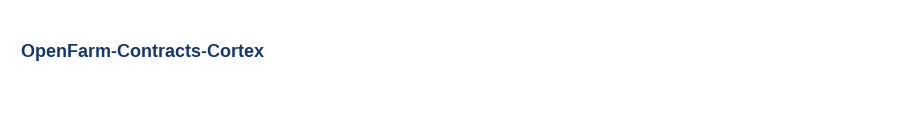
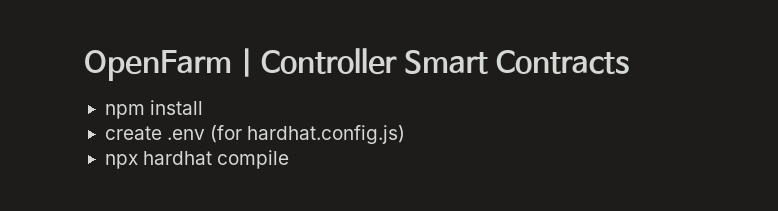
[21,44,264,61] OpenFarm-Contracts-Cortex -> [84,48,630,81] [104,100,204,119] [104,125,406,144] [104,150,290,169] OpenFarm | Controller Smart Contracts // npm install // create .env (for hardhat.config.js) // npx hardhat compile

